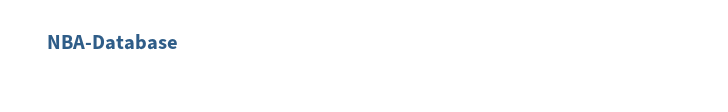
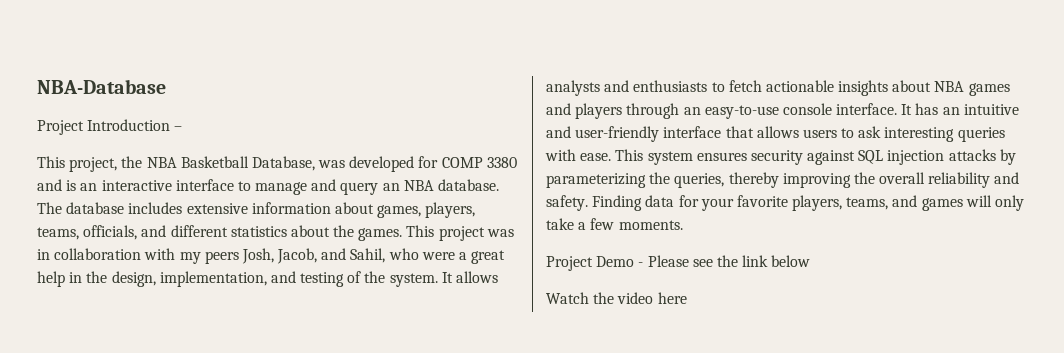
(178, 42) none -> [37,119,183,135] [37,156,517,172] [37,179,500,195] [37,202,476,218] [37,225,514,241] [37,248,506,264] [37,271,499,287] [546,80,1010,96] [546,103,1019,119] [546,126,1005,142] [545,149,1016,165] [546,172,1020,188] [546,195,1025,211] [546,218,683,230] [546,255,811,271] [546,292,687,304] // Project Introduction – // This project, the NBA Basketball Database, was developed for COMP 3380 and is an interactive interface to manage and query an NBA database. The database includes extensive information about games, players, teams, officials, and different statistics about the games. This project was in collaboration with my peers Josh, Jacob, and Sahil, who were a great help in the design, implementation, and testing of the system. It allows analysts and enthusiasts to fetch actionable insights about NBA games and players through an easy-to-use console interface. It has an intuitive and user-friendly interface that allows users to ask interesting queries with ease. This system ensures security against SQL injection attacks by parameterizing the queries, thereby improving the overall reliability and safety. Finding data for your favorite players, teams, and games will only take a few moments. // Project Demo - Please see the link below // Watch the video here

